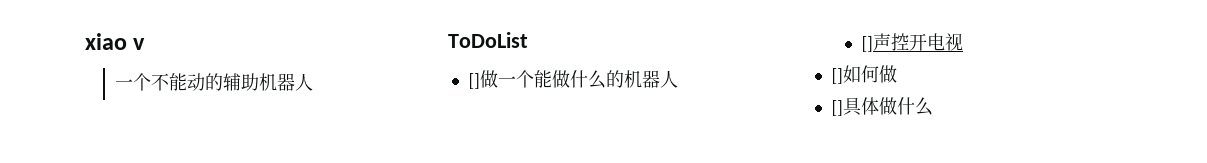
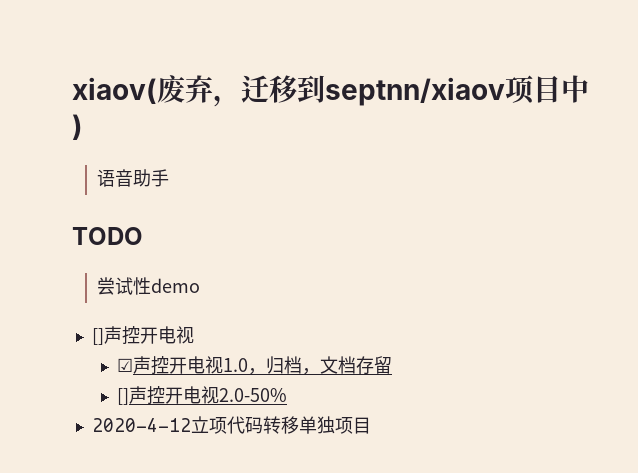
[85,33,146,50] [115,73,314,91] [448,32,528,48] [467,70,678,89] [861,33,964,52] [830,65,897,84] [830,97,933,116] xiao v // 一个不能动的辅助机器人 // ToDoList // []做一个能做什么的机器人 // []声控开电视 // []如何做 // []具体做什么 -> [72,75,589,107] [72,114,83,140] [97,169,170,187] [72,227,143,245] [97,277,201,295] [91,326,194,345] [116,356,392,375] [116,386,287,405] [91,416,371,434] xiaov(废弃，迁移到septnn/xiaov项目中) // 语音助手 // TODO // 尝试性demo // []声控开电视 // ☑声控开电视1.0，归档，文档存留 // []声控开电视2.0-50% // 2020-4-12立项代码转移单独项目

